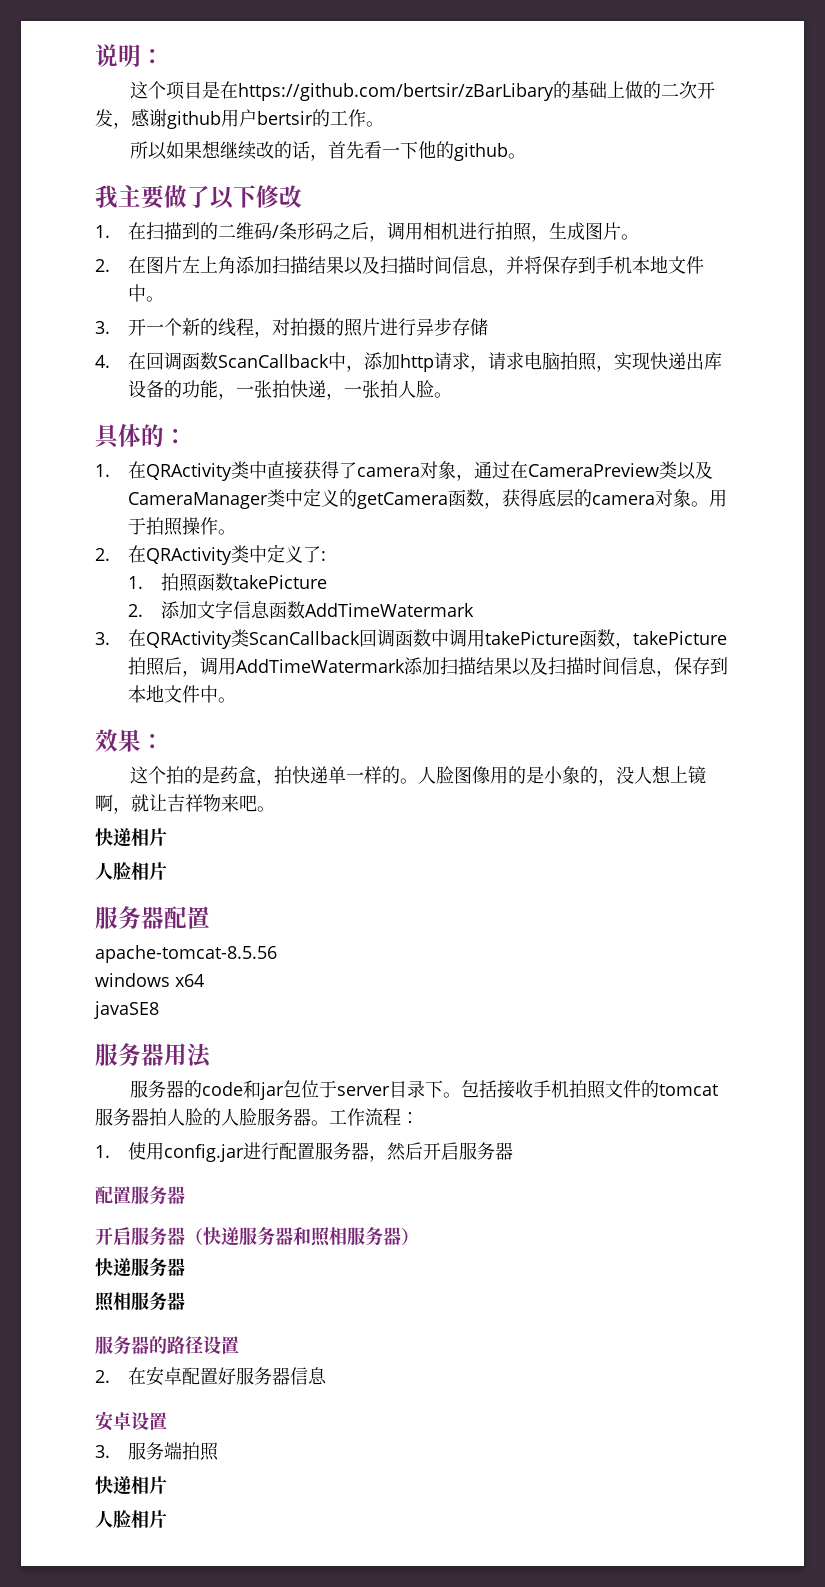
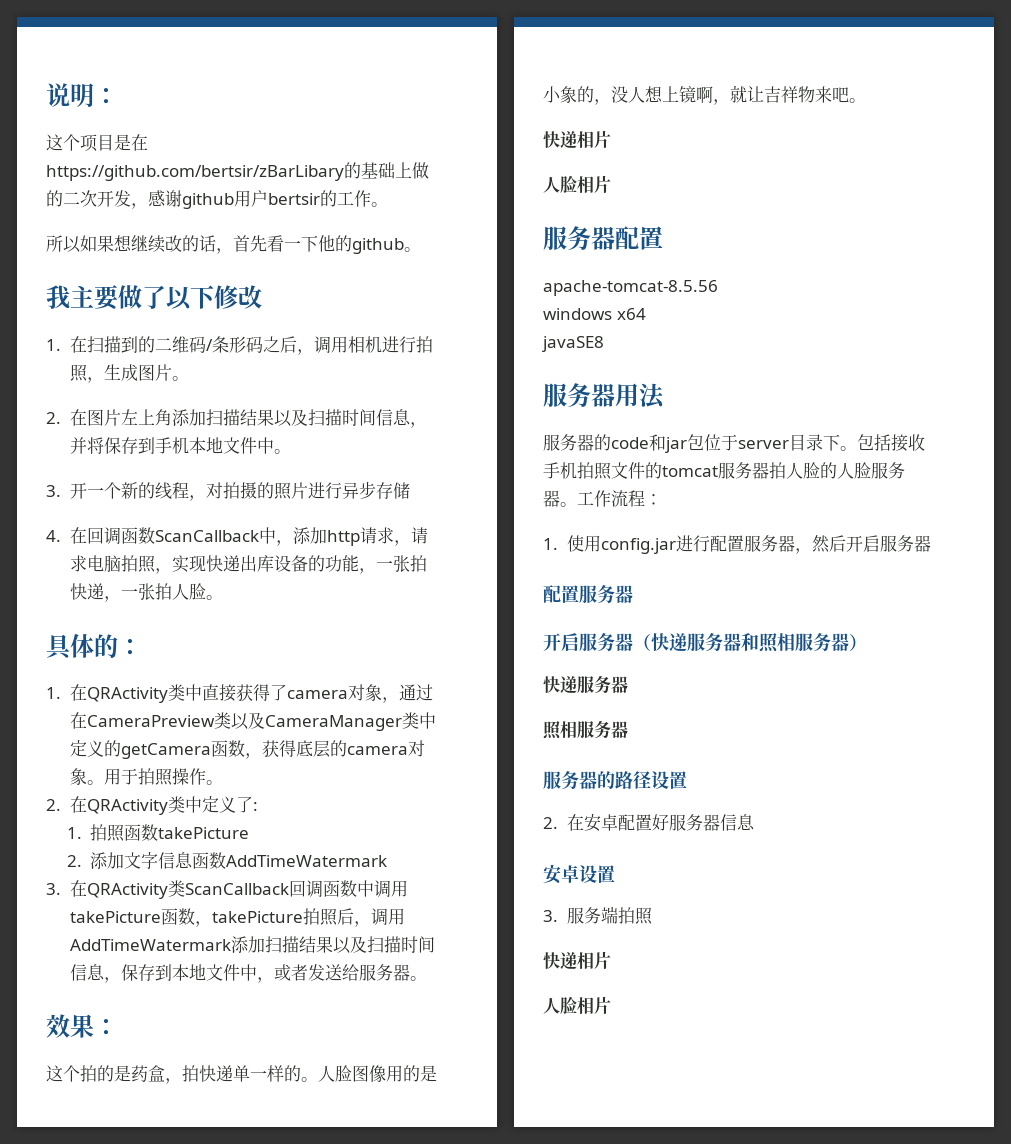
(219, 694) none -> [256,964,410,983] ，或者发送给服务器

